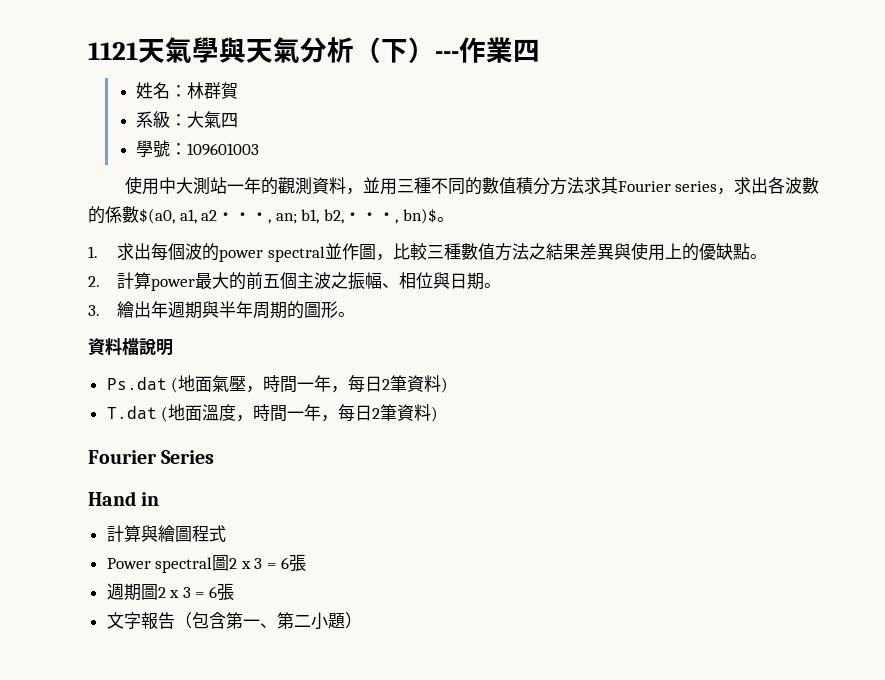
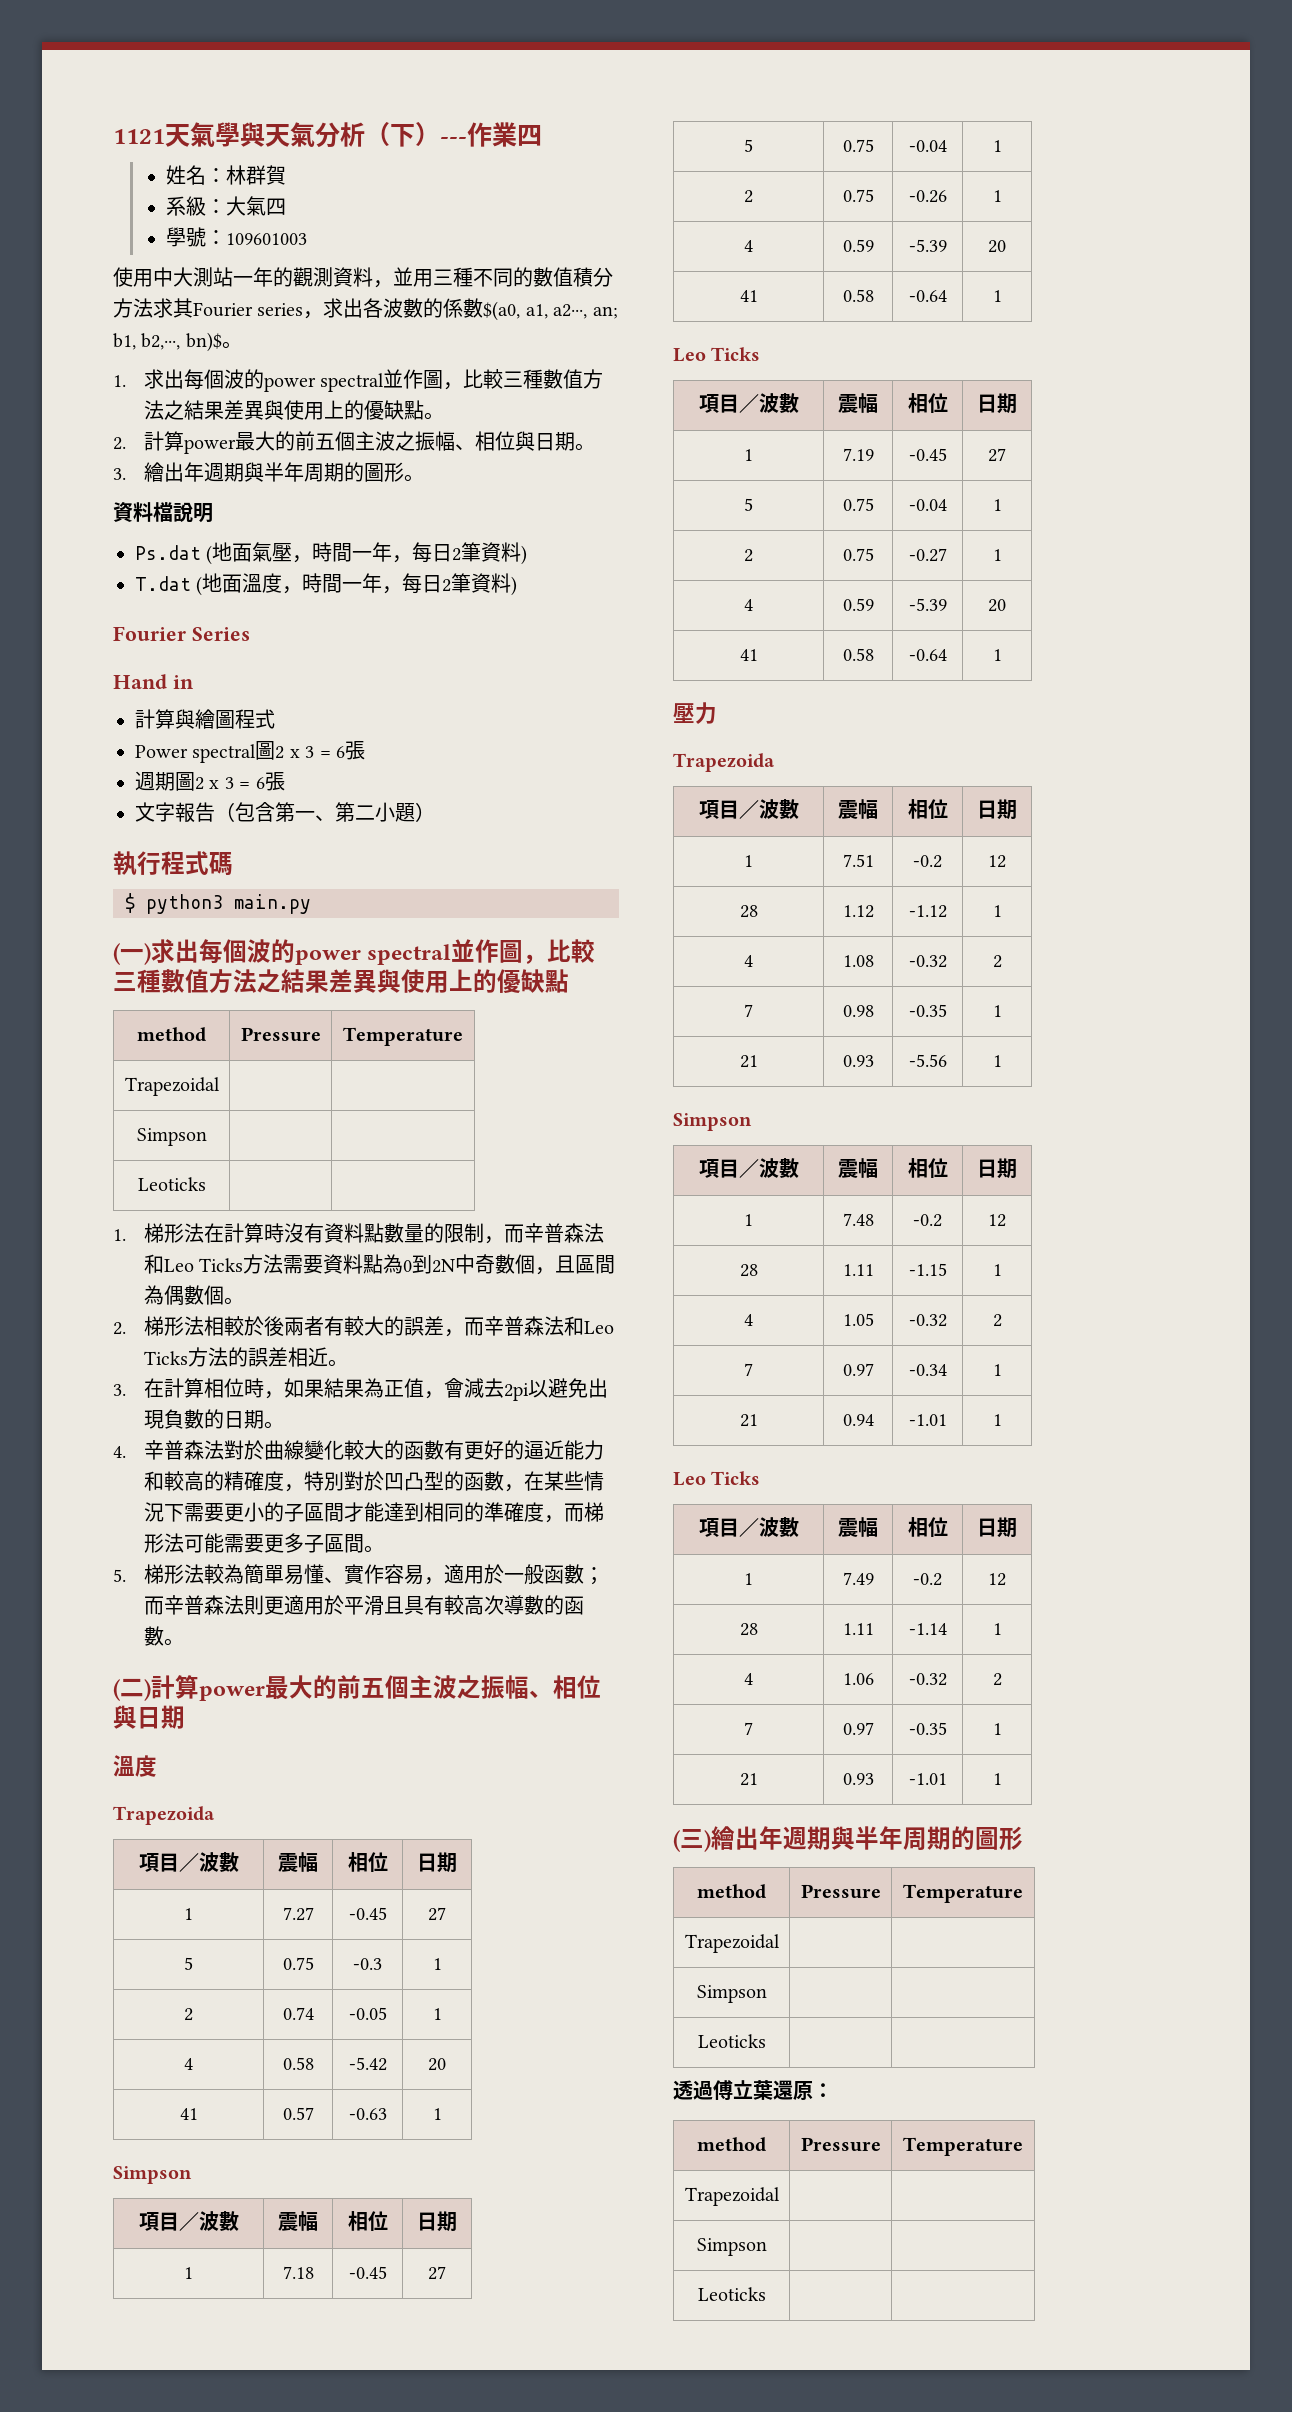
(362, 620) none -> [113,851,233,876] [125,893,311,914] [113,939,596,965] [113,969,569,994] [137,1027,206,1042] [240,1027,321,1042] [343,1027,463,1046] [124,1077,220,1096] [136,1128,207,1146] [137,1177,206,1191] [113,1223,605,1244] [144,1254,616,1275] [144,1285,245,1306] [113,1316,615,1337] [144,1347,349,1367] [113,1378,609,1401] [144,1409,285,1429] [113,1440,605,1460] [144,1471,605,1492] [144,1502,605,1523] [144,1533,385,1553] [113,1564,605,1585] [144,1595,585,1615] [144,1626,185,1646] [113,1675,601,1701] [113,1705,185,1729] [113,1755,157,1777] [113,1806,215,1825] [138,1852,239,1872] [278,1852,318,1872] [347,1852,388,1872] [417,1852,457,1873] [184,1908,193,1920] [282,1907,314,1921] [348,1907,387,1920] [428,1907,446,1921] [184,1957,193,1970] [282,1957,314,1970] [353,1958,382,1970] [432,1958,442,1970] [184,2008,193,2021] [282,2007,314,2020] [348,2007,387,2020] [432,2008,442,2020] [184,2058,193,2070] [282,2057,314,2070] [348,2057,387,2071] [428,2058,446,2071] [179,2108,198,2120] [282,2107,314,2120] [348,2108,387,2120] [432,2108,442,2120] [113,2166,192,2184] [138,2211,239,2231] [278,2211,318,2231] [347,2211,388,2231] [417,2211,457,2232] [184,2267,193,2279] [282,2266,314,2279] [348,2266,387,2279] [428,2266,446,2280] [744,139,753,152] [842,139,874,152] [908,140,947,152] [992,140,1002,152] [744,190,753,203] [842,189,874,202] [908,190,947,203] [992,190,1002,202] [744,240,753,252] [842,239,874,252] [908,239,947,252] [988,240,1006,253] [739,290,758,302] [842,289,874,302] [908,290,947,302] [992,290,1002,302] [673,347,761,362] [698,393,799,413] [838,393,878,413] [907,393,948,413] [977,393,1017,414] [744,449,753,461] [842,448,874,461] [908,448,947,461] [988,448,1006,462] [744,498,753,511] [842,498,874,511] [908,499,947,511] [992,499,1002,511] [744,549,753,562] [842,548,874,561] [908,548,947,562] [992,549,1002,561] [744,599,753,611] [842,598,874,611] [908,598,947,611] [988,599,1006,612] [739,649,758,661] [842,648,874,661] [908,649,947,661] [992,649,1002,661] [673,702,717,724] [673,753,775,772] [698,799,799,819] [838,799,878,819] [907,799,948,819] [977,799,1017,820] [744,855,753,867] [842,854,874,867] [913,855,942,868] [988,855,1006,868] [739,905,758,918] [842,905,874,918] [908,905,947,918] [992,905,1002,917] [744,955,753,967] [842,955,874,967] [908,955,947,968] [992,955,1002,968] [744,1004,753,1017] [842,1005,874,1017] [908,1004,947,1017] [992,1005,1002,1017] [739,1055,758,1068] [842,1055,874,1067] [908,1054,947,1067] [992,1055,1002,1067] [673,1113,752,1131] [698,1158,799,1178] [838,1158,878,1178] [907,1158,948,1178] [977,1158,1017,1179] [744,1214,753,1226] [842,1213,874,1226] [913,1214,942,1227] [988,1214,1006,1227] [739,1264,758,1277] [842,1264,874,1276] [908,1263,947,1276] [992,1264,1002,1276] [744,1314,753,1326] [842,1313,874,1326] [908,1314,947,1327] [992,1314,1002,1327] [744,1363,753,1376] [842,1363,874,1376] [908,1364,947,1376] [992,1364,1002,1376] [739,1414,758,1427] [842,1414,874,1426] [908,1414,947,1426] [992,1414,1002,1426] [673,1471,761,1486] [698,1517,799,1537] [838,1517,878,1537] [907,1517,948,1537] [977,1517,1017,1538] [744,1573,753,1585] [842,1572,874,1585] [913,1573,942,1586] [988,1573,1006,1586] [739,1623,758,1636] [842,1623,874,1635] [908,1623,947,1635] [992,1623,1002,1635] [744,1673,753,1685] [842,1673,874,1685] [908,1673,947,1686] [992,1673,1002,1686] [744,1722,753,1735] [842,1722,874,1735] [908,1722,947,1735] [992,1723,1002,1735] [739,1773,758,1786] [842,1773,874,1785] [908,1773,947,1785] [992,1773,1002,1785] [673,1826,1023,1852] [697,1884,766,1899] [800,1884,881,1899] [903,1884,1023,1903] [684,1934,780,1953] [696,1985,767,2003] [697,2034,766,2048] [673,2080,833,2100] [697,2137,766,2152] [800,2137,881,2152] [903,2137,1023,2156] [684,2187,780,2206] [696,2238,767,2256] [697,2287,766,2301] // 執行程式碼 // $ python3 main.py // (一)求出每個波的power spectral並作圖，比較三種數值方法之結果差異與使用上的優缺點 // method | Pressure | Temperature // Trapezoidal | | // Simpson | | // Leoticks | | // 1.梯形法在計算時沒有資料點數量的限制，而辛普森法和Leo Ticks方法需要資料點為0到2N中奇數個，且區間為偶數個。 // 2.梯形法相較於後兩者有較大的誤差，而辛普森法和Leo Ticks方法的誤差相近。 // 3.在計算相位時，如果結果為正值，會減去2pi以避免出現負數的日期。 // 4.辛普森法對於曲線變化較大的函數有更好的逼近能力和較高的精確度，特別對於凹凸型的函數，在某些情況下需要更小的子區間才能達到相同的準確度，而梯形法可能需要更多子區間。 // 5.梯形法較為簡單易懂、實作容易，適用於一般函數；而辛普森法則更適用於平滑且具有較高次導數的函數。 // (二)計算power最大的前五個主波之振幅、相位與日期 // 溫度 // Trapezoida // 項目／波數 | 震幅 | 相位 | 日期 // 1 | 7.27 | -0.45 | 27 // 5 | 0.75 | -0.3 | 1 // 2 | 0.74 | -0.05 | 1 // 4 | 0.58 | -5.42 | 20 // 41 | 0.57 | -0.63 | 1 // Simpson // 項目／波數 | 震幅 | 相位 | 日期 // 1 | 7.18 | -0.45 | 27 // 5 | 0.75 | -0.04 | 1 // 2 | 0.75 | -0.26 | 1 // 4 | 0.59 | -5.39 | 20 // 41 | 0.58 | -0.64 | 1 // Leo Ticks // 項目／波數 | 震幅 | 相位 | 日期 // 1 | 7.19 | -0.45 | 27 // 5 | 0.75 | -0.04 | 1 // 2 | 0.75 | -0.27 | 1 // 4 | 0.59 | -5.39 | 20 // 41 | 0.58 | -0.64 | 1 // 壓力 // Trapezoida // 項目／波數 | 震幅 | 相位 | 日期 // 1 | 7.51 | -0.2 | 12 // 28 | 1.12 | -1.12 | 1 // 4 | 1.08 | -0.32 | 2 // 7 | 0.98 | -0.35 | 1 // 21 | 0.93 | -5.56 | 1 // Simpson // 項目／波數 | 震幅 | 相位 | 日期 // 1 | 7.48 | -0.2 | 12 // 28 | 1.11 | -1.15 | 1 // 4 | 1.05 | -0.32 | 2 // 7 | 0.97 | -0.34 | 1 // 21 | 0.94 | -1.01 | 1 // Leo Ticks // 項目／波數 | 震幅 | 相位 | 日期 // 1 | 7.49 | -0.2 | 12 // 28 | 1.11 | -1.14 | 1 // 4 | 1.06 | -0.32 | 2 // 7 | 0.97 | -0.35 | 1 // 21 | 0.93 | -1.01 | 1 // (三)繪出年週期與半年周期的圖形 // method | Pressure | Temperature // Trapezoidal | | // Simpson | | // Leoticks | | // 透過傅立葉還原： // method | Pressure | Temperature // Trapezoidal | | // Simpson | | // Leoticks | |

